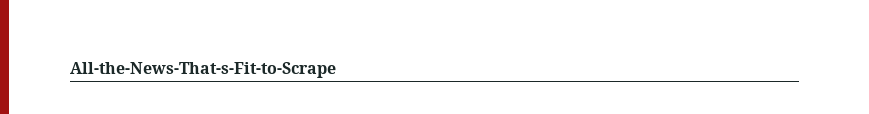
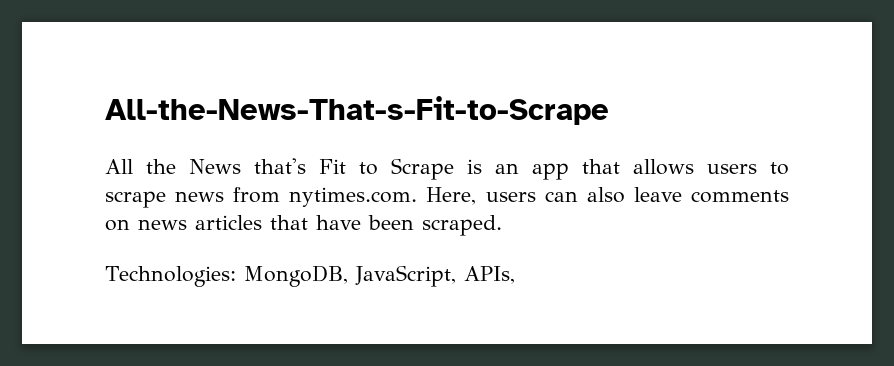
(336, 70) none -> [105,158,789,180] [105,187,789,208] [105,215,502,236] [105,265,515,287] // All the News that's Fit to Scrape is an app that allows users to scrape news from nytimes.com. Here, users can also leave comments on news articles that have been scraped. // Technologies: MongoDB, JavaScript, APIs,

